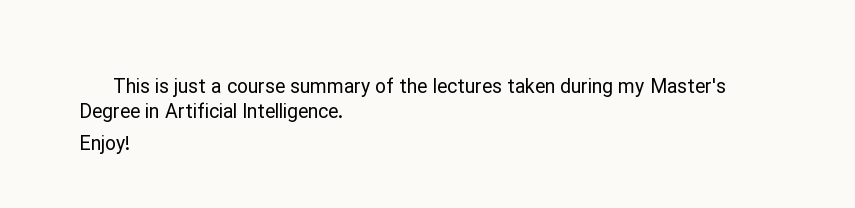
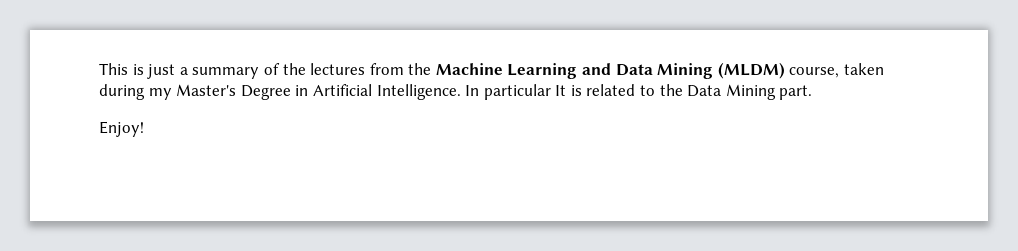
[226,82,285,93] course -> (188, 71) none
(502, 85) none -> [369,62,840,79] from the Machine Learning and Data Mining (MLDM) course,
(343, 112) none -> [465,84,813,100] In particular It is related to the Data Mining part.

